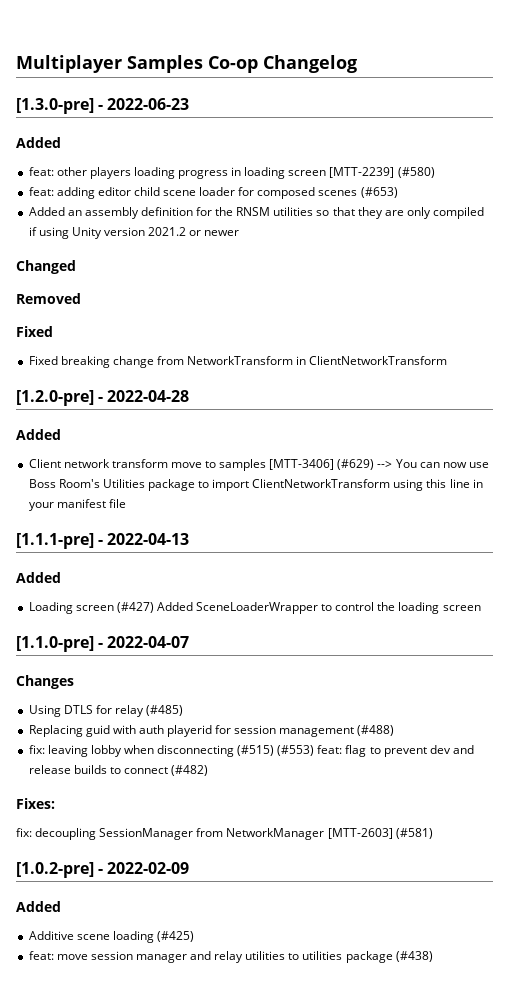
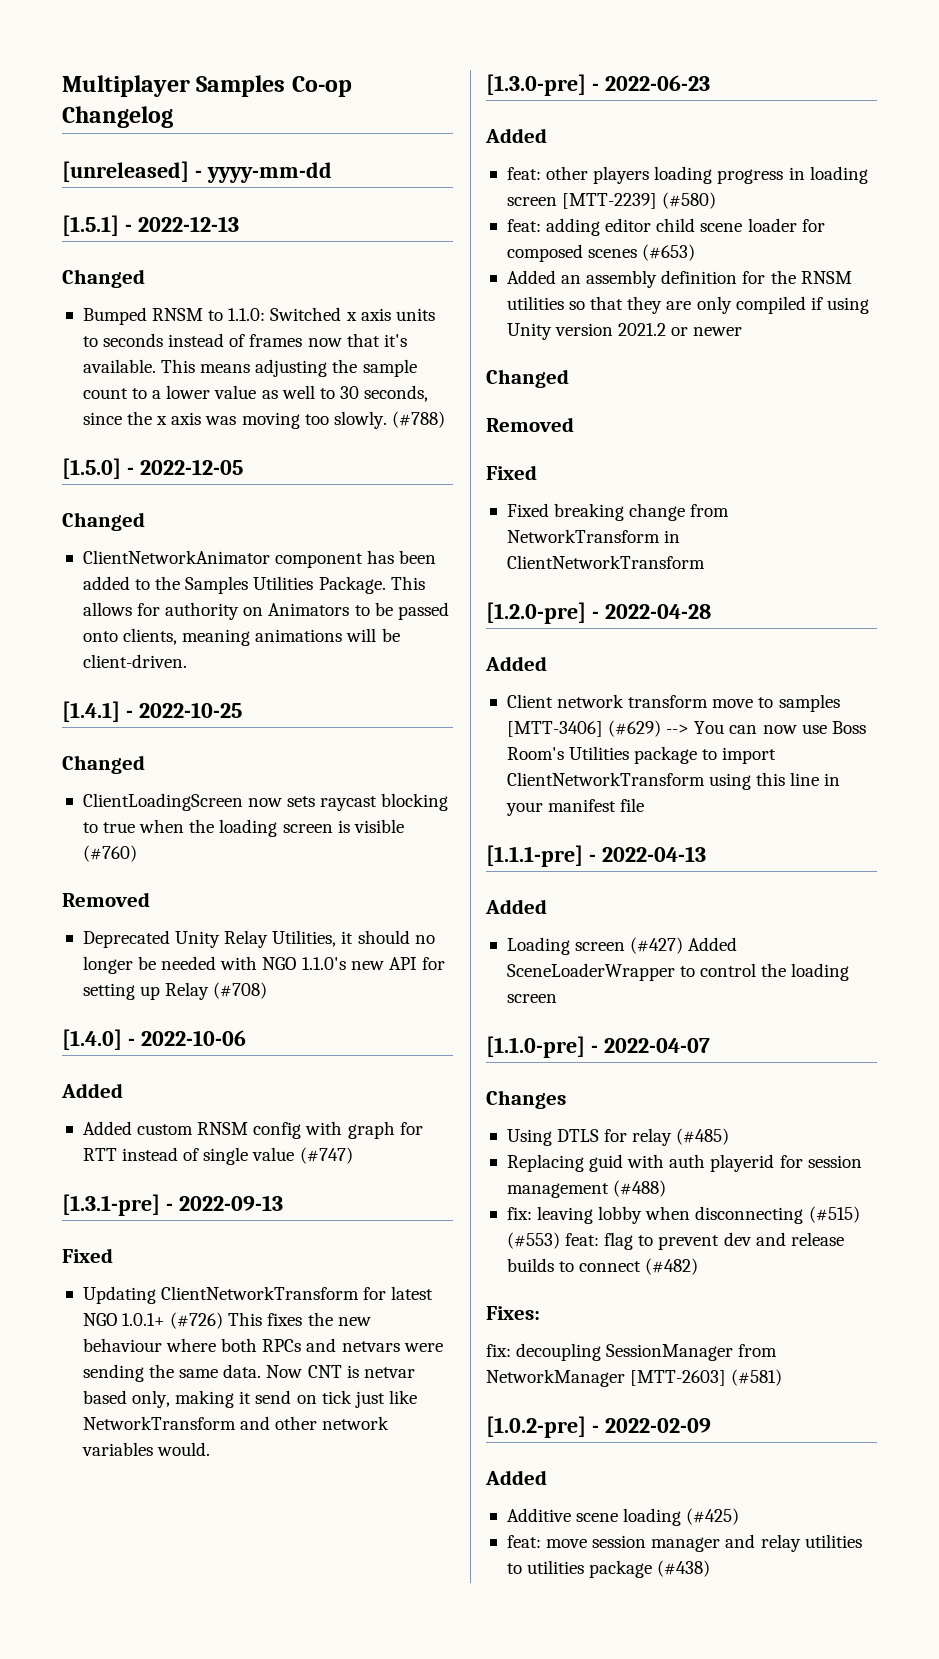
(357, 64) none -> [62,161,332,183] [62,215,239,236] [62,269,145,288] [82,307,435,325] [82,333,407,347] [82,359,417,377] [82,385,429,402] [82,411,445,429] [62,458,243,479] [62,512,145,531] [82,550,437,568] [82,576,425,594] [82,602,449,620] [82,628,400,646] [82,654,187,668] [62,701,242,722] [62,755,145,774] [82,793,449,811] [82,819,404,837] [82,845,137,862] [62,892,150,907] [82,930,435,948] [82,956,445,974] [82,982,268,1000] [62,1029,246,1050] [61,1083,123,1098] [82,1121,423,1139] [82,1147,353,1165] [62,1194,283,1216] [62,1248,113,1263] [82,1286,434,1304] [82,1312,371,1329] [82,1338,443,1352] [82,1364,415,1382] [82,1390,417,1408] [82,1416,390,1430] [81,1442,211,1456] // [unreleased] - yyyy-mm-dd // [1.5.1] - 2022-12-13 // Changed // Bumped RNSM to 1.1.0: Switched x axis units to seconds instead of frames now that it's available. This means adjusting the sample count to a lower value as well to 30 seconds, since the x axis was moving too slowly. (#788) // [1.5.0] - 2022-12-05 // Changed // ClientNetworkAnimator component has been added to the Samples Utilities Package. This allows for authority on Animators to be passed onto clients, meaning animations will be client-driven. // [1.4.1] - 2022-10-25 // Changed // ClientLoadingScreen now sets raycast blocking to true when the loading screen is visible (#760) // Removed // Deprecated Unity Relay Utilities, it should no longer be needed with NGO 1.1.0's new API for setting up Relay (#708) // [1.4.0] - 2022-10-06 // Added // Added custom RNSM config with graph for RTT instead of single value (#747) // [1.3.1-pre] - 2022-09-13 // Fixed // Updating ClientNetworkTransform for latest NGO 1.0.1+ (#726) This fixes the new behaviour where both RPCs and netvars were sending the same data. Now CNT is netvar based only, making it send on tick just like NetworkTransform and other network variables would.

